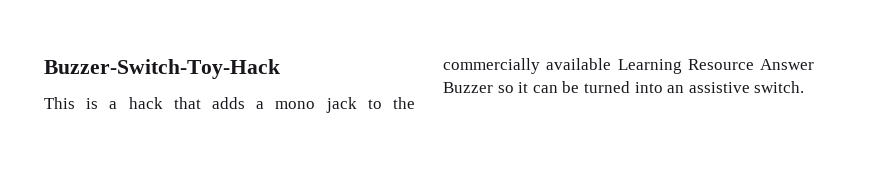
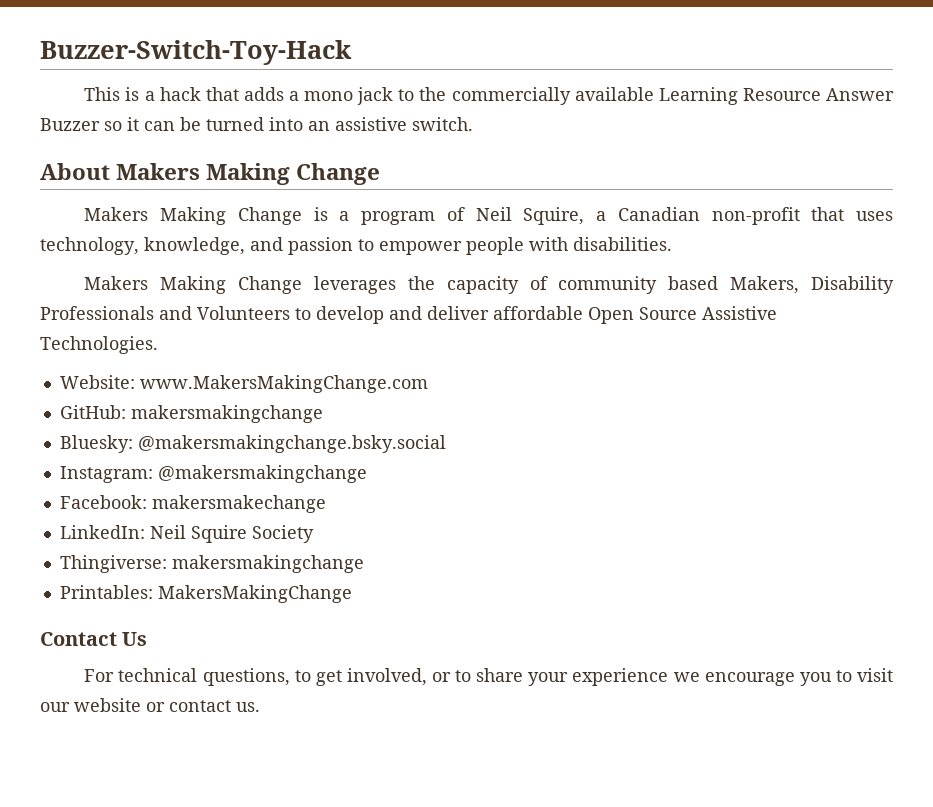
(805, 87) none -> [40,163,381,185] [84,207,894,225] [40,237,672,255] [84,276,895,294] [40,306,777,324] [40,336,158,354] [59,375,428,393] [59,405,323,423] [59,435,446,453] [59,465,367,483] [59,495,326,513] [59,525,314,543] [59,555,364,573] [59,585,352,603] [40,632,148,646] [84,668,893,686] [40,698,260,712] // About Makers Making Change // Makers Making Change is a program of Neil Squire, a Canadian non-profit that uses technology, knowledge, and passion to empower people with disabilities. // Makers Making Change leverages the capacity of community based Makers, Disability Professionals and Volunteers to develop and deliver affordable Open Source Assistive Technologies. // Website: www.MakersMakingChange.com // GitHub: makersmakingchange // Bluesky: @makersmakingchange.bsky.social // Instagram: @makersmakingchange // Facebook: makersmakechange // LinkedIn: Neil Squire Society // Thingiverse: makersmakingchange // Printables: MakersMakingChange // Contact Us // For technical questions, to get involved, or to share your experience we encourage you to visit our website or contact us.

